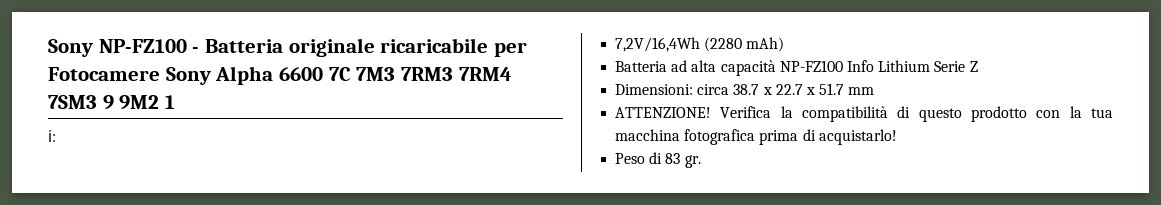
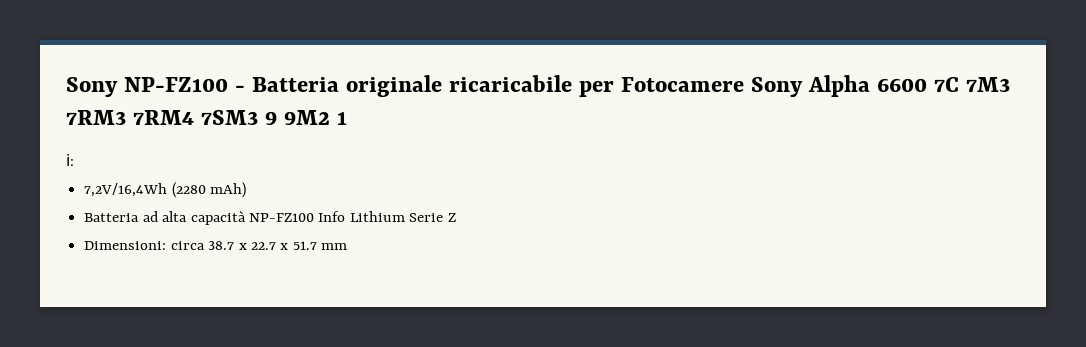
[615,106,1113,122] [615,129,897,145] [615,152,701,168] // ATTENZIONE! Verifica la compatibilità di questo prodotto con la tua macchina fotografica prima di acquistarlo! // Peso di 83 gr. -> (348, 246) none

